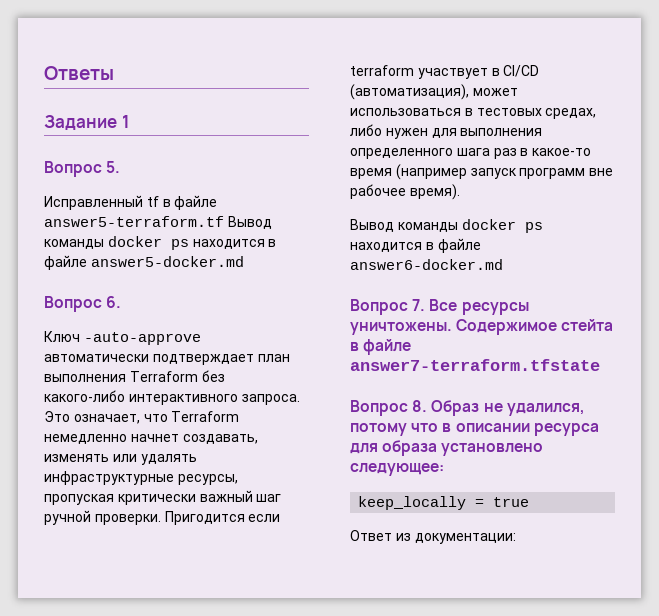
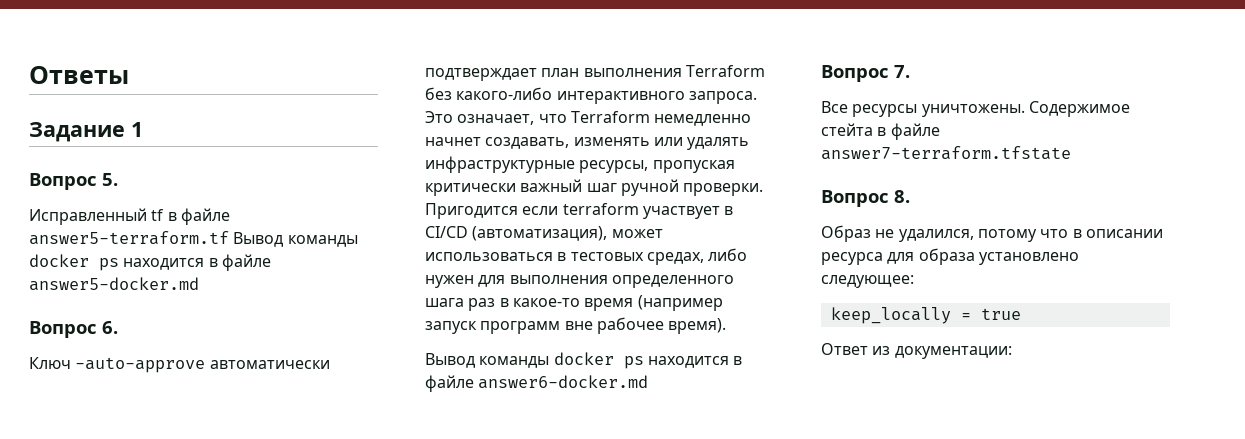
(426, 305) none -> (910, 71) //
(428, 406) none -> (910, 196) //

